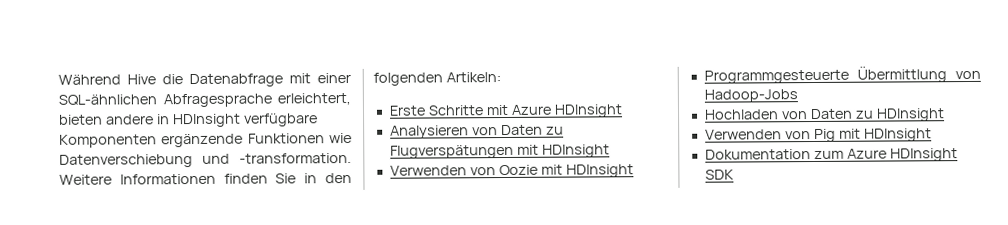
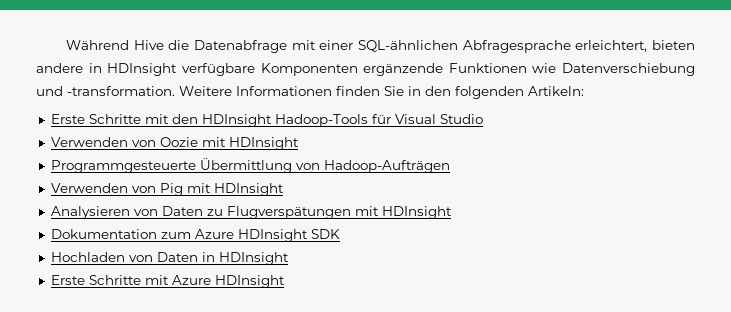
[510,104,552,115] Azure -> [171,114,483,127] [50,137,299,150] [50,157,450,173] [50,183,211,196] den HDInsight Hadoop-Tools für Visual Studio // Verwenden von Oozie mit HDInsight // Programmgesteuerte Übermittlung von Hadoop-Aufträgen // Verwenden von Pig mit
[389,164,634,178] [703,66,981,84] [703,89,798,103] [703,108,945,122] [704,128,932,143] // Verwenden von Oozie mit HDInsight // Programmgesteuerte Übermittlung von Hadoop-Jobs // Hochladen von Daten zu HDInsight // Verwenden von Pig mit HDInsight -> (452, 212) none
(734, 174) none -> [50,252,289,265] [50,275,285,288] // Hochladen von Daten in HDInsight // Erste Schritte mit Azure HDInsight

